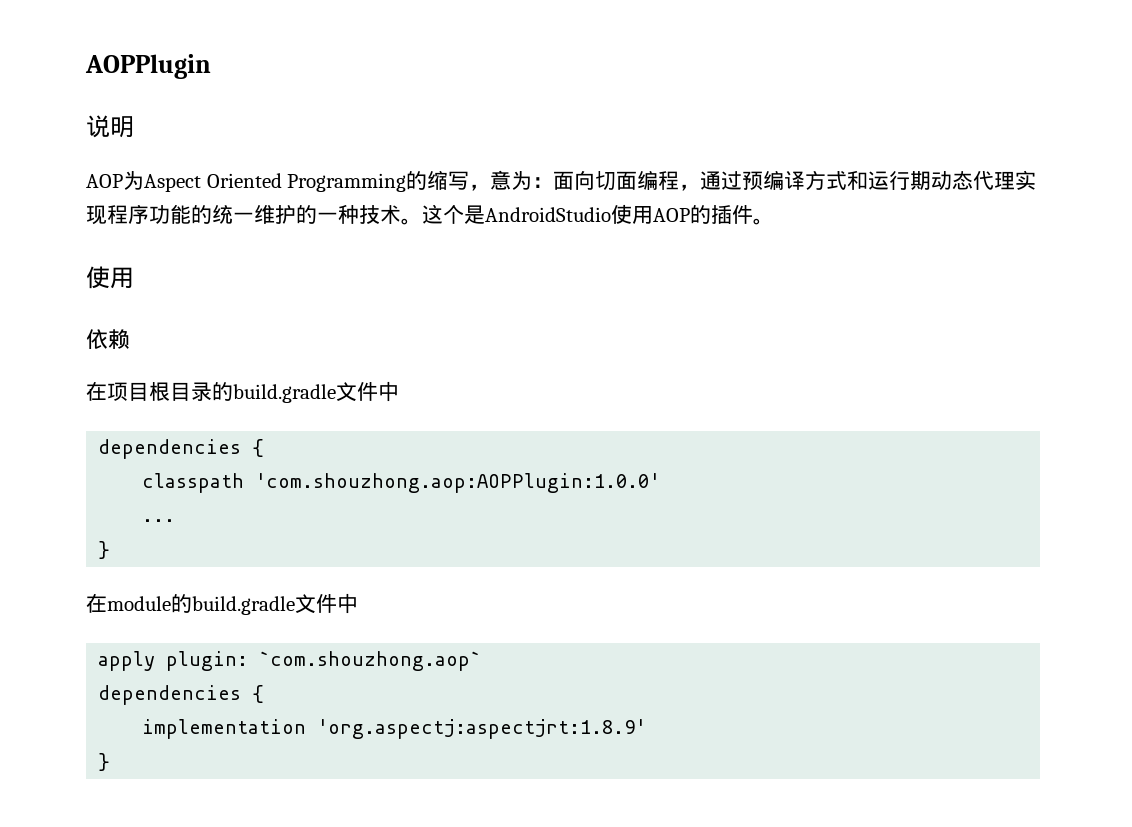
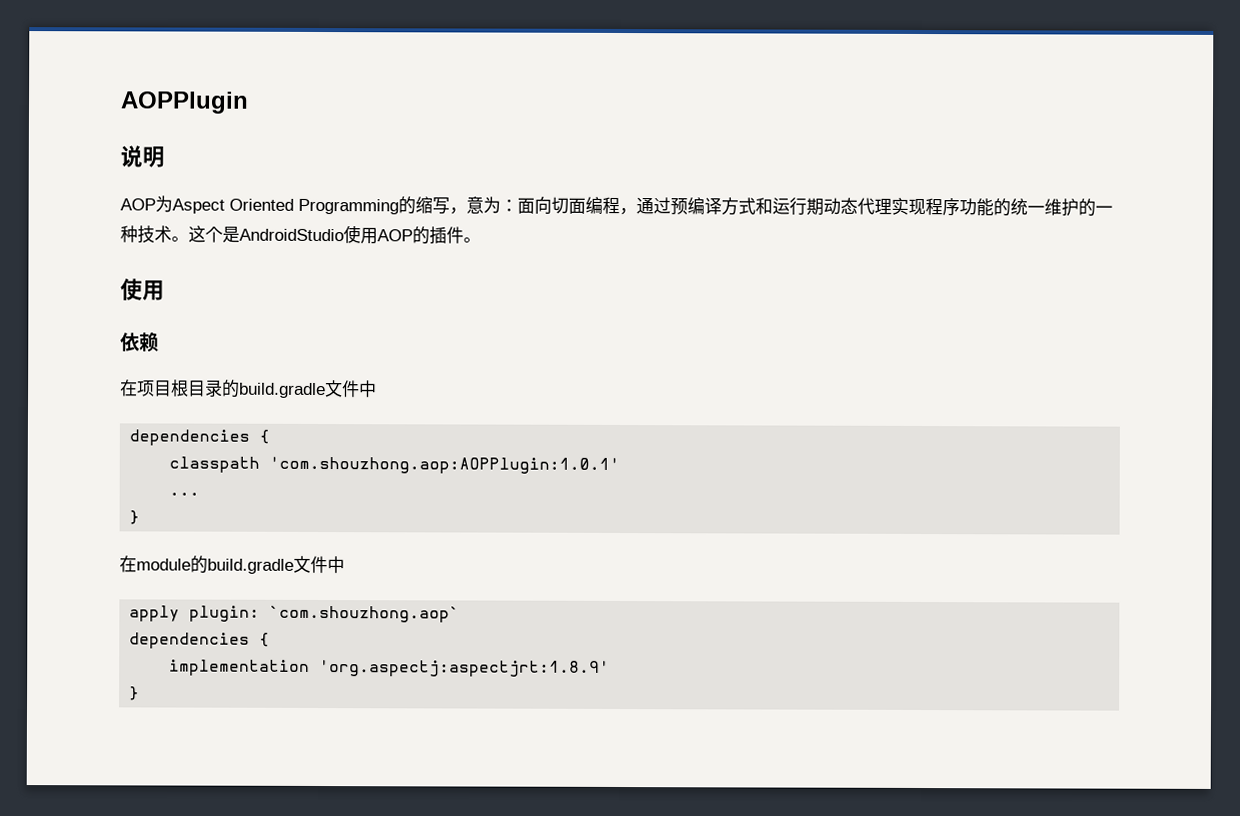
[255,473,661,493] 'com.shouzhong.aop:AOPPlugin:1.0.0' -> [269,456,621,475] 'com.shouzhong.aop:AOPPlugin:1.0.1'

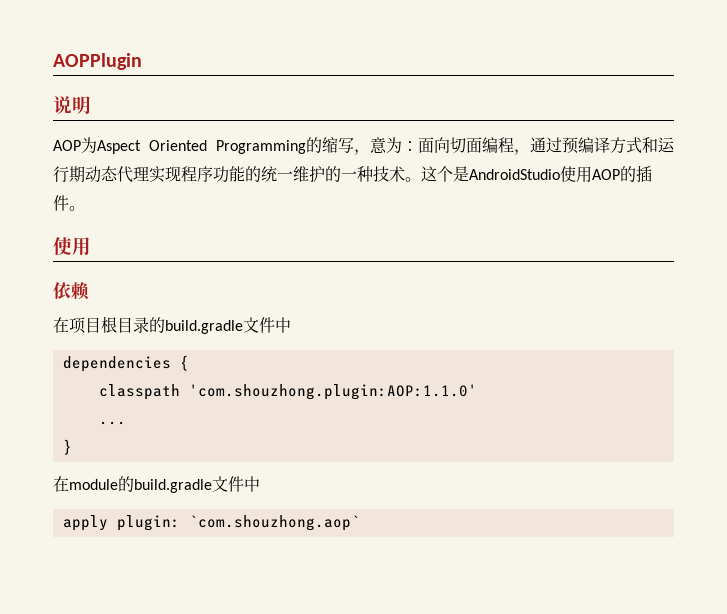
[269,456,621,475] 'com.shouzhong.aop:AOPPlugin:1.0.1' -> [188,384,477,400] 'com.shouzhong.plugin:AOP:1.1.0'
[129,632,271,649] [169,659,611,677] [129,686,141,701] // dependencies { // implementation 'org.aspectj:aspectjrt:1.8.9' // } -> (360, 523) none

